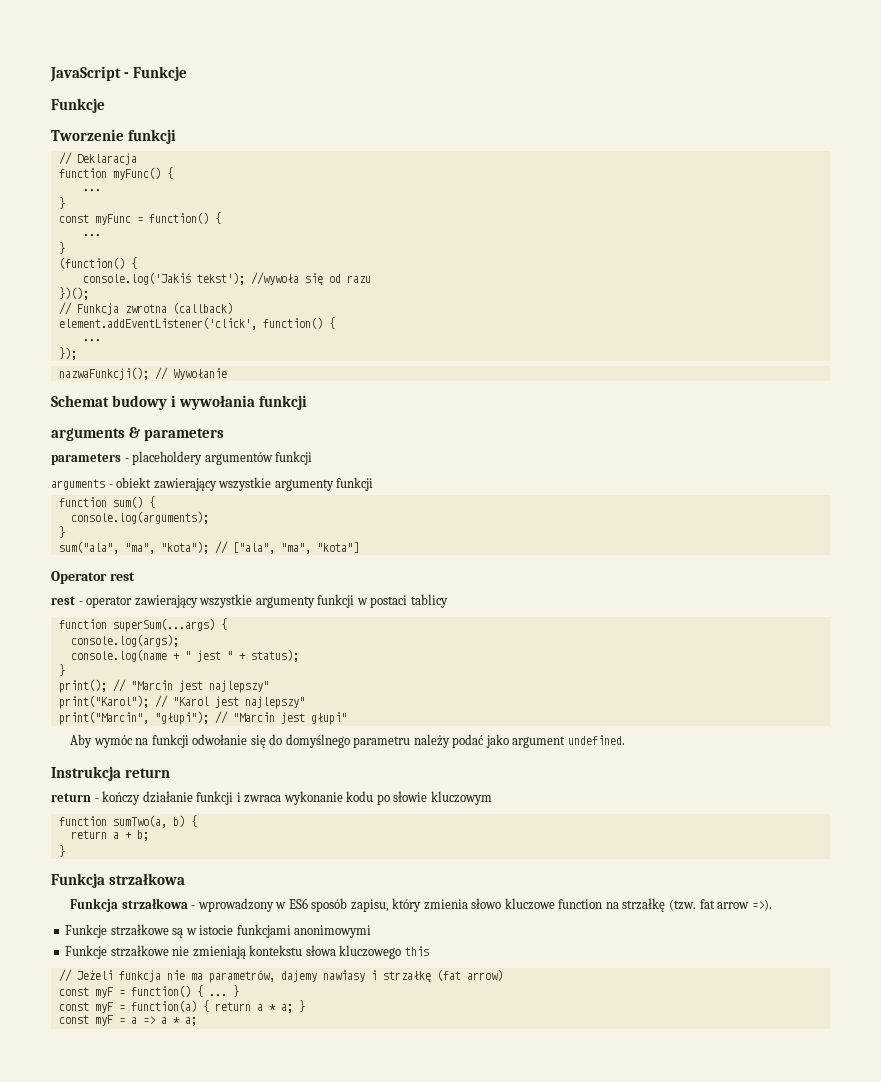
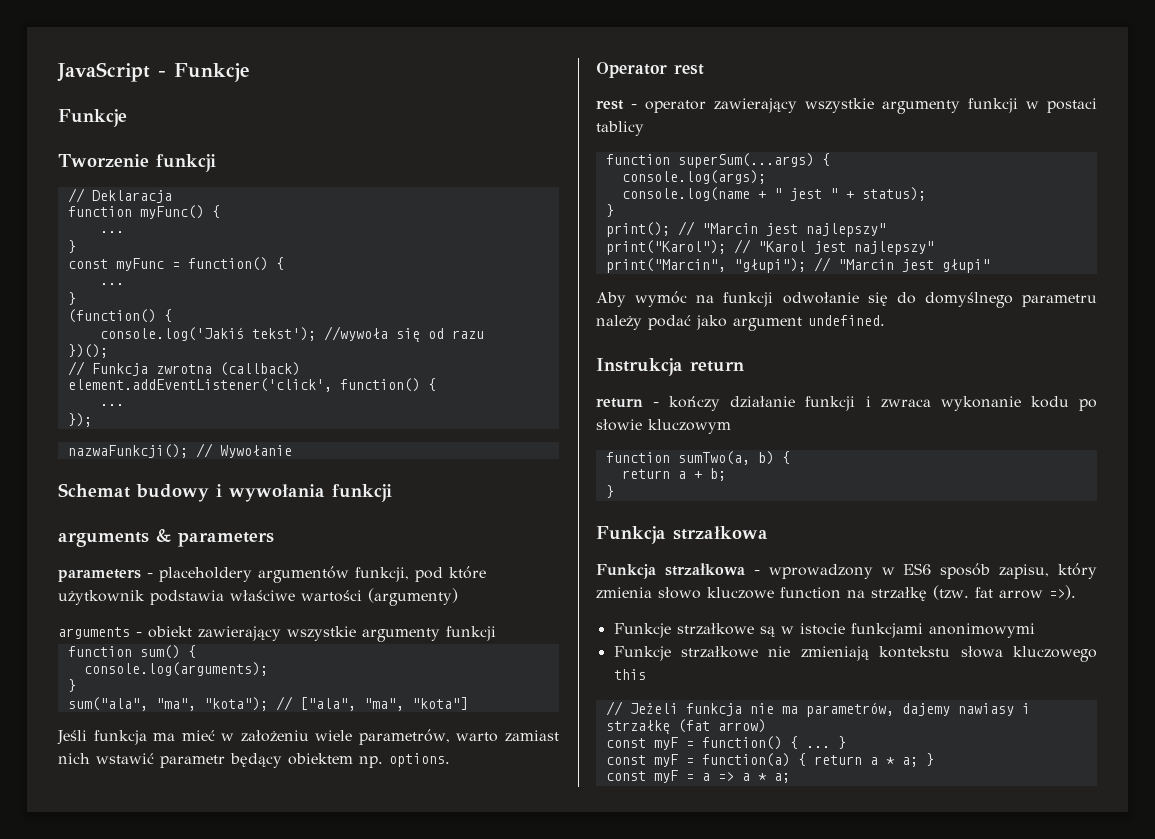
[275,451,313,465] funkcji -> [355,566,486,582] [58,588,458,606] funkcji, pod które użytkownik podstawia właściwe wartości (argumenty)
(359, 547) none -> [57,729,559,745] [58,753,450,768] // Jeśli funkcja ma mieć w założeniu wiele parametrów, warto zamiast nich wstawić parametr będący obiektem np. options.

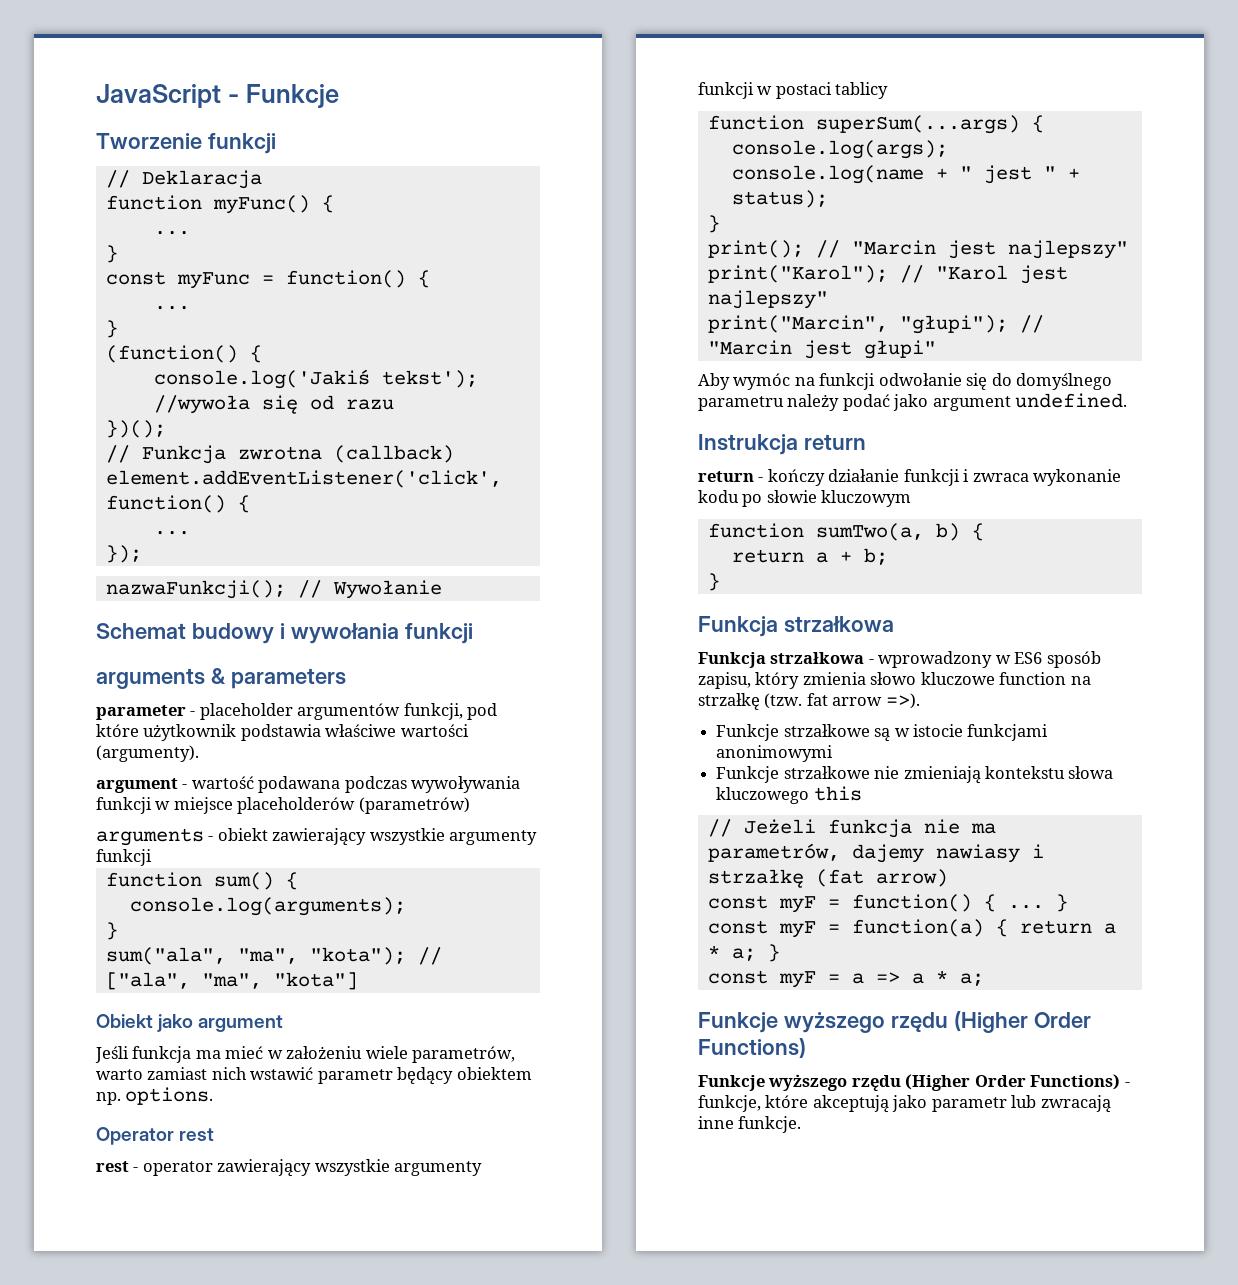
[58,109,127,127] // Funkcje -> (339, 96) none
[58,567,252,582] parameters - placeholdery -> [96,703,293,720] parameter - placeholder
[368,588,458,606] (argumenty) -> [96,745,199,762] [96,776,521,793] [96,797,470,814] (argumenty). // argument - wartość podawana podczas wywoływania funkcji w miejsce placeholderów (parametrów)
(468, 703) none -> [96,1014,284,1032] // Obiekt jako argument
(790, 778) none -> [698,1011,1091,1033] [698,1038,806,1058] [698,1074,1130,1091] [698,1095,1111,1113] [698,1116,802,1133] // Funkcje wyższego rzędu (Higher Order Functions) // Funkcje wyższego rzędu (Higher Order Functions) - funkcje, które akceptują jako parametr lub zwracają inne funkcje.

